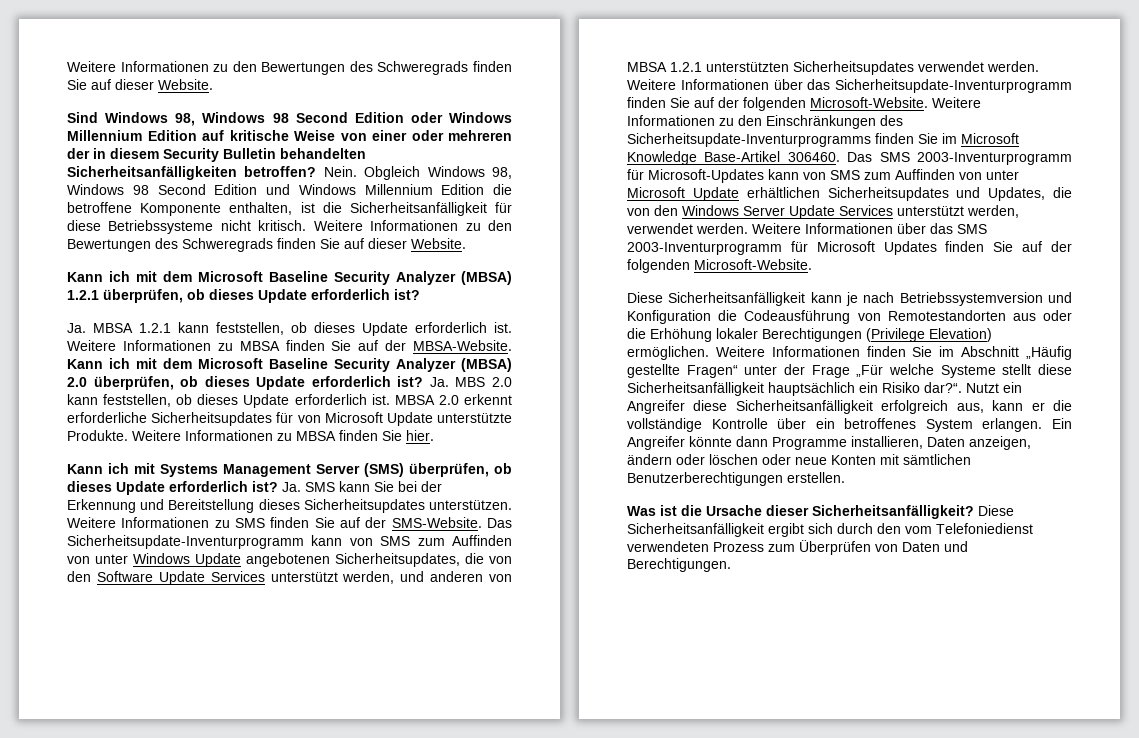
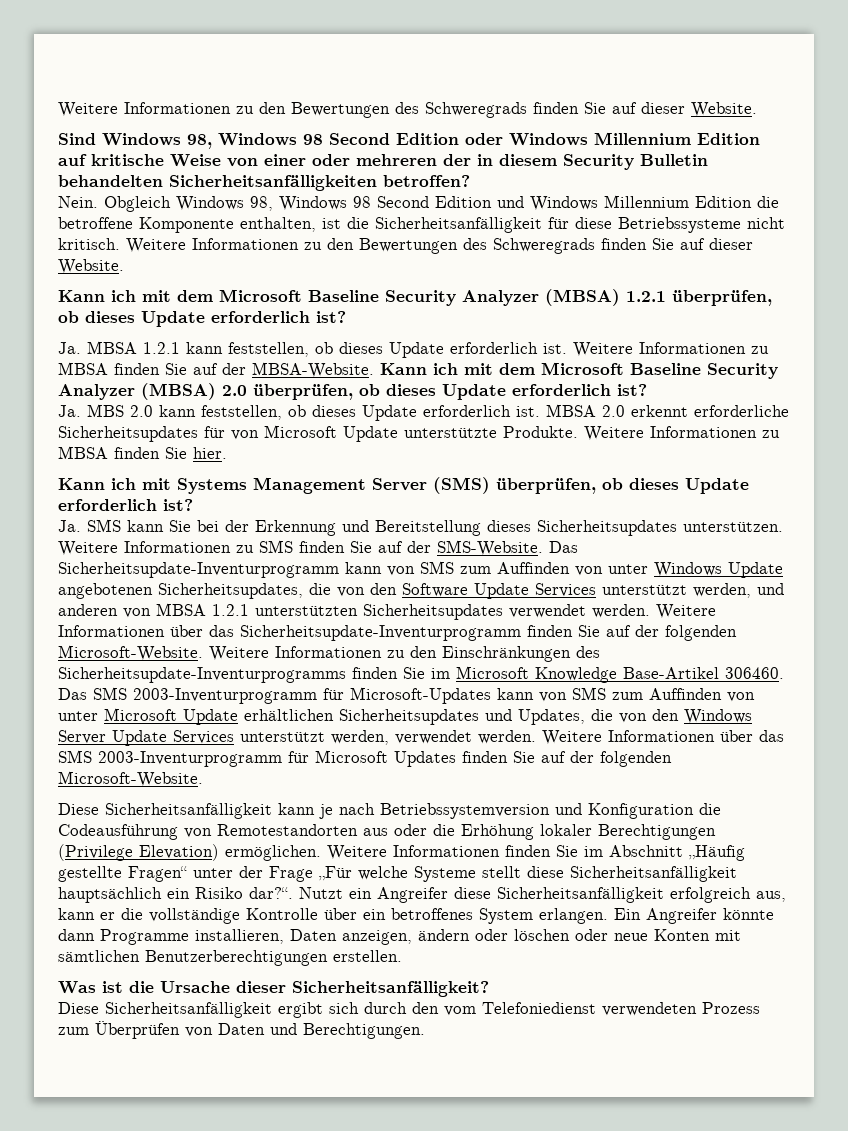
(317, 171) none -> (470, 181) //
(424, 381) none -> (647, 390) //
(278, 486) none -> (193, 505) //
(974, 512) none -> (489, 989) //

